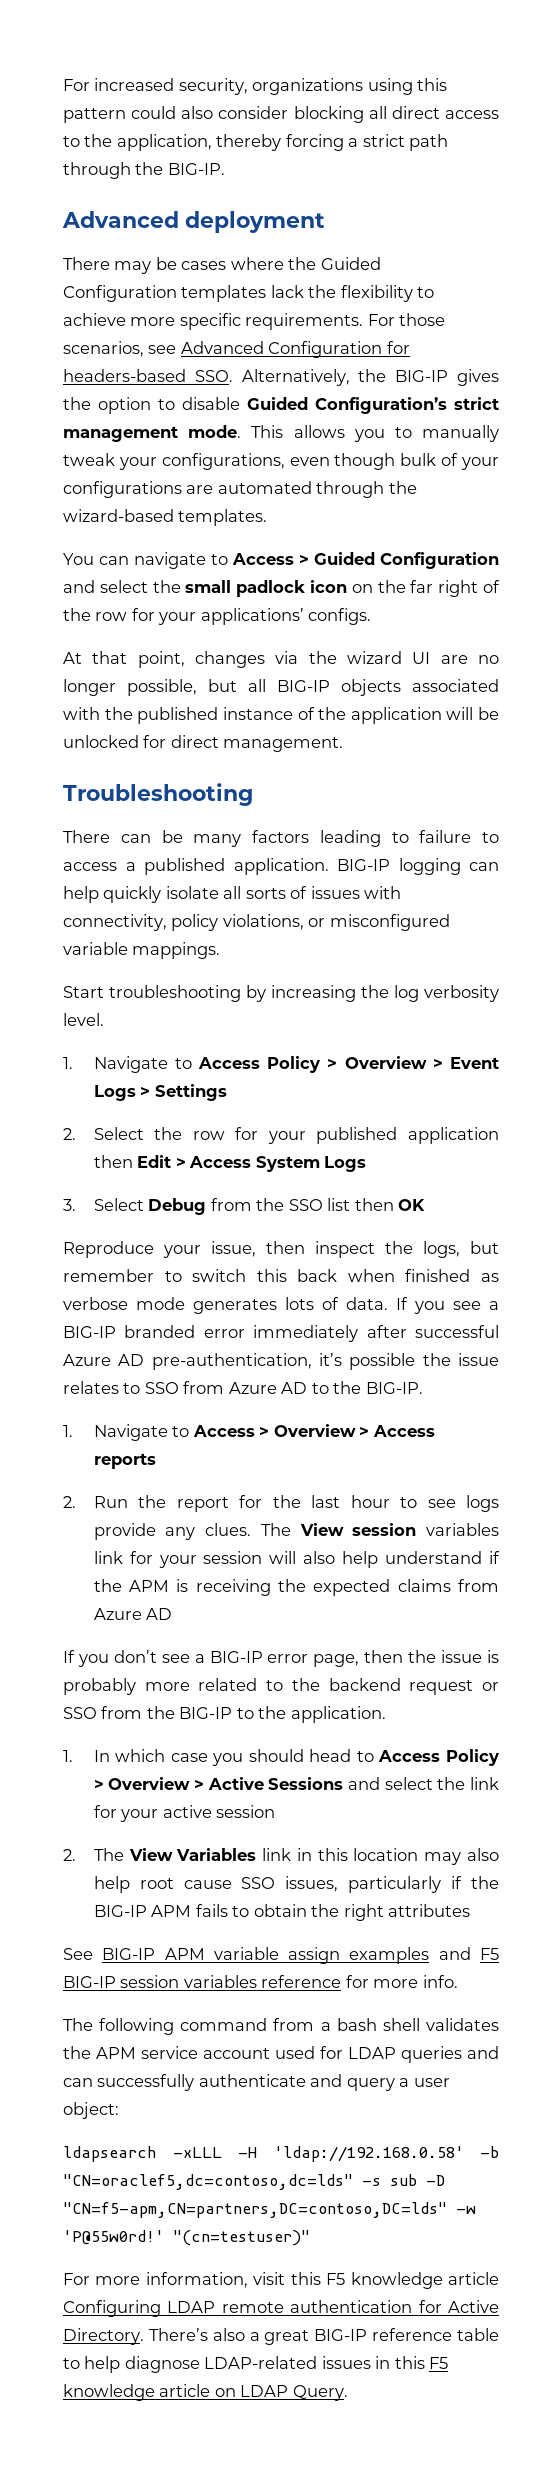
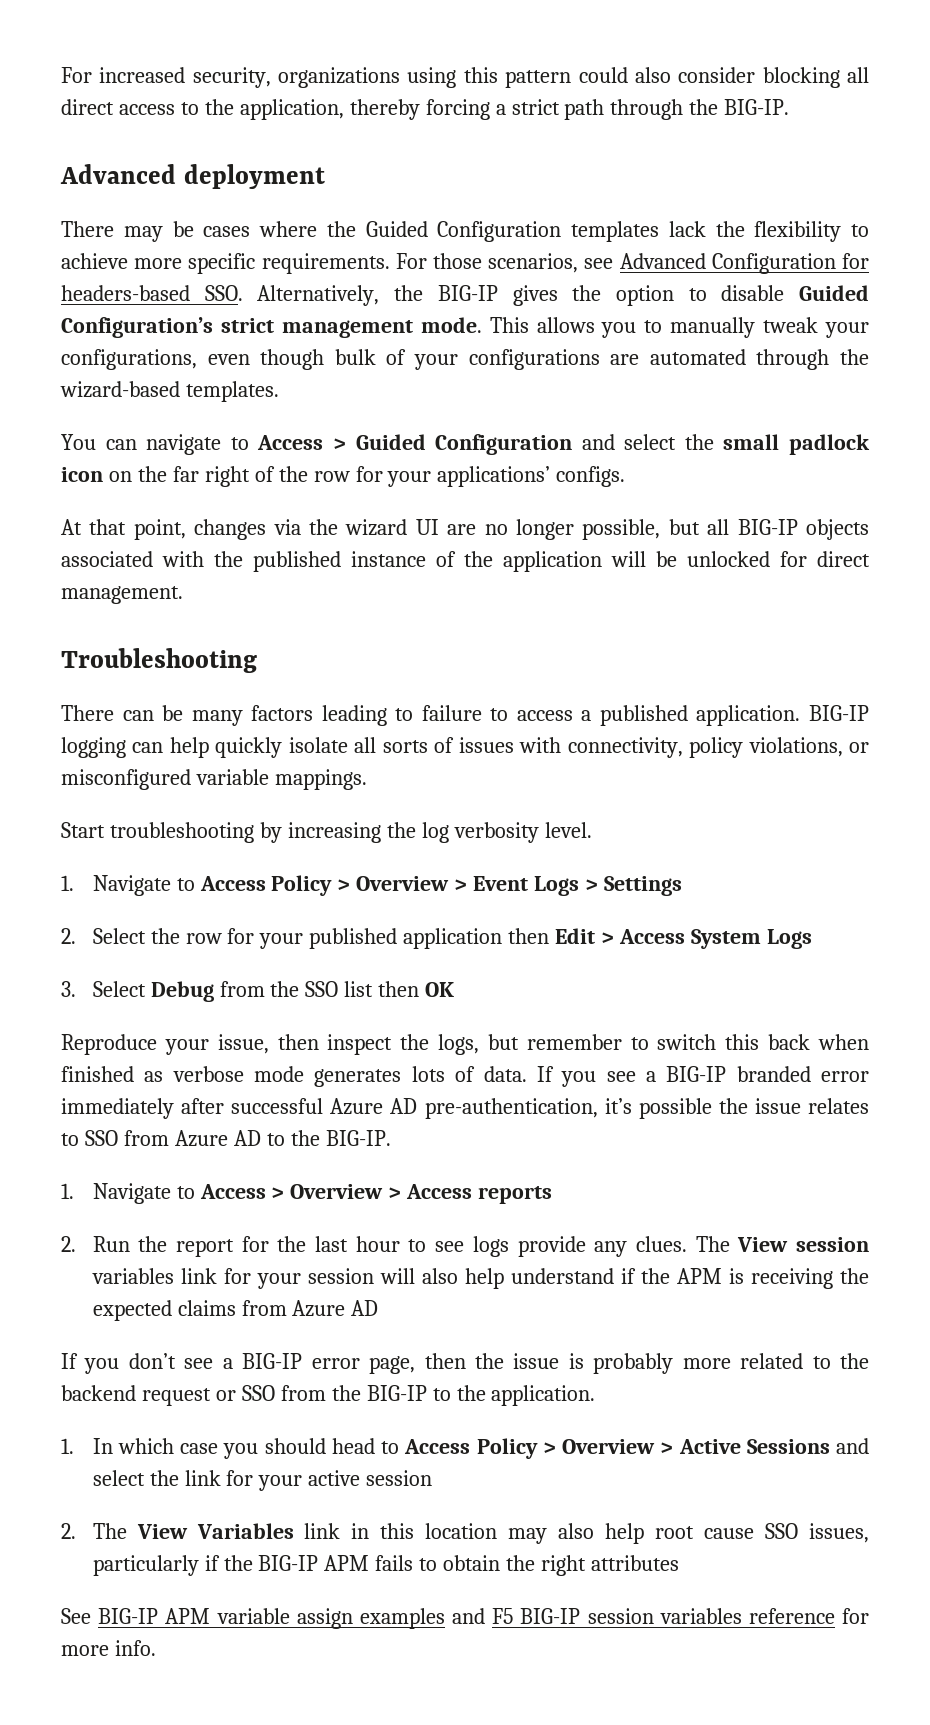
[63,2018,500,2035] [63,2046,499,2063] [63,2074,450,2091] [63,2102,119,2119] [63,2146,499,2162] [63,2174,445,2190] [63,2202,476,2218] [63,2230,310,2246] [63,2272,499,2289] [63,2300,499,2317] [63,2328,499,2345] [63,2356,449,2373] [63,2384,348,2401] // The following command from a bash shell validates the APM service account used for LDAP queries and can successfully authenticate and query a user object: // ldapsearch -xLLL -H 'ldap://192.168.0.58' -b "CN=oraclef5,dc=contoso,dc=lds" -s sub -D "CN=f5-apm,CN=partners,DC=contoso,DC=lds" -w 'P@55w0rd!' "(cn=testuser)" // For more information, visit this F5 knowledge article Configuring LDAP remote authentication for Active Directory. There’s also a great BIG-IP reference table to help diagnose LDAP-related issues in this F5 knowledge article on LDAP Query. -> (156, 1648) none

